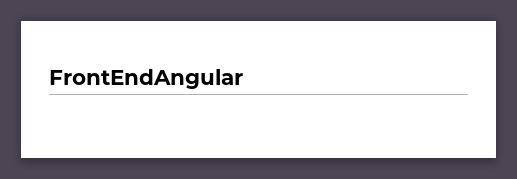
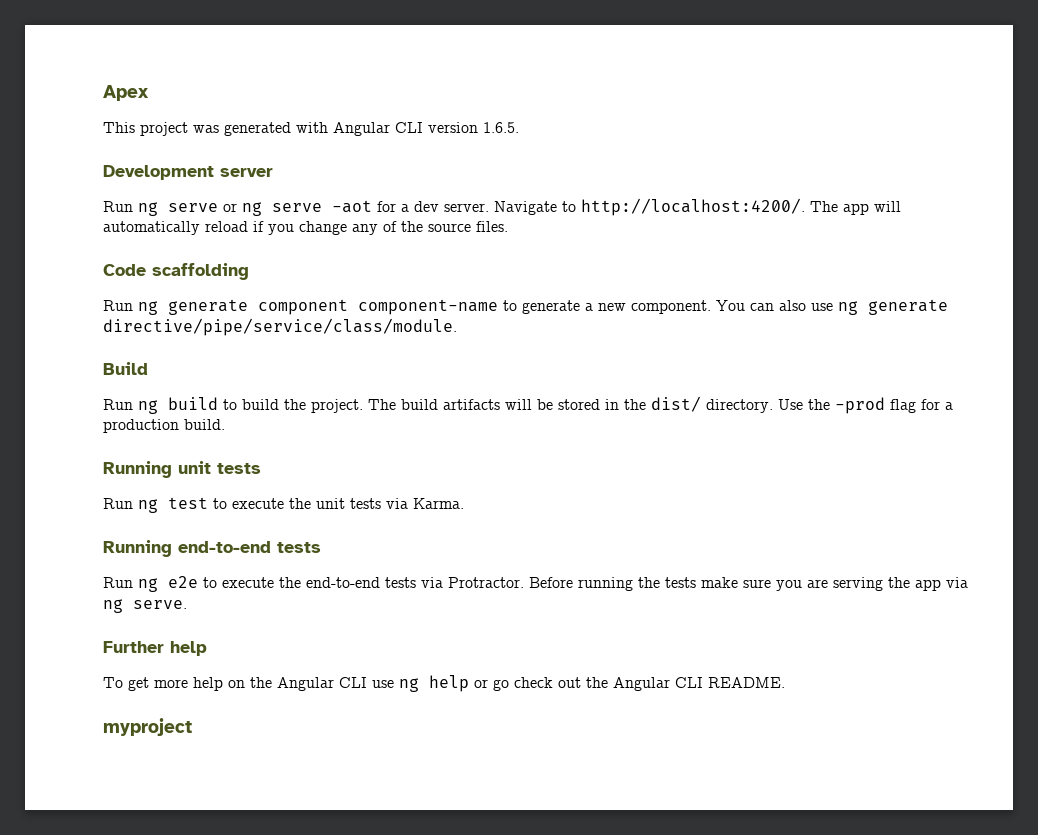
[49,69,243,89] FrontEndAngular -> [103,85,149,101] [103,122,519,136] [103,165,273,180] [103,198,901,216] [103,221,508,235] [103,263,249,280] [103,299,948,315] [103,318,457,336] [103,362,148,375] [103,396,953,414] [103,419,225,433] [103,461,261,478] [103,497,464,513] [103,540,321,557] [103,576,968,592] [103,599,187,613] [103,641,207,656] [103,675,785,692] [103,718,192,736] Apex // This project was generated with Angular CLI version 1.6.5. // Development server // Run ng serve or ng serve -aot for a dev server. Navigate to http://localhost:4200/. The app will automatically reload if you change any of the source files. // Code scaffolding // Run ng generate component component-name to generate a new component. You can also use ng generate directive/pipe/service/class/module. // Build // Run ng build to build the project. The build artifacts will be stored in the dist/ directory. Use the -prod flag for a production build. // Running unit tests // Run ng test to execute the unit tests via Karma. // Running end-to-end tests // Run ng e2e to execute the end-to-end tests via Protractor. Before running the tests make sure you are serving the app via ng serve. // Further help // To get more help on the Angular CLI use ng help or go check out the Angular CLI README. // myproject

